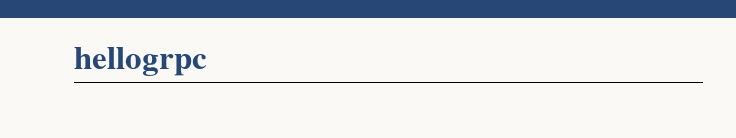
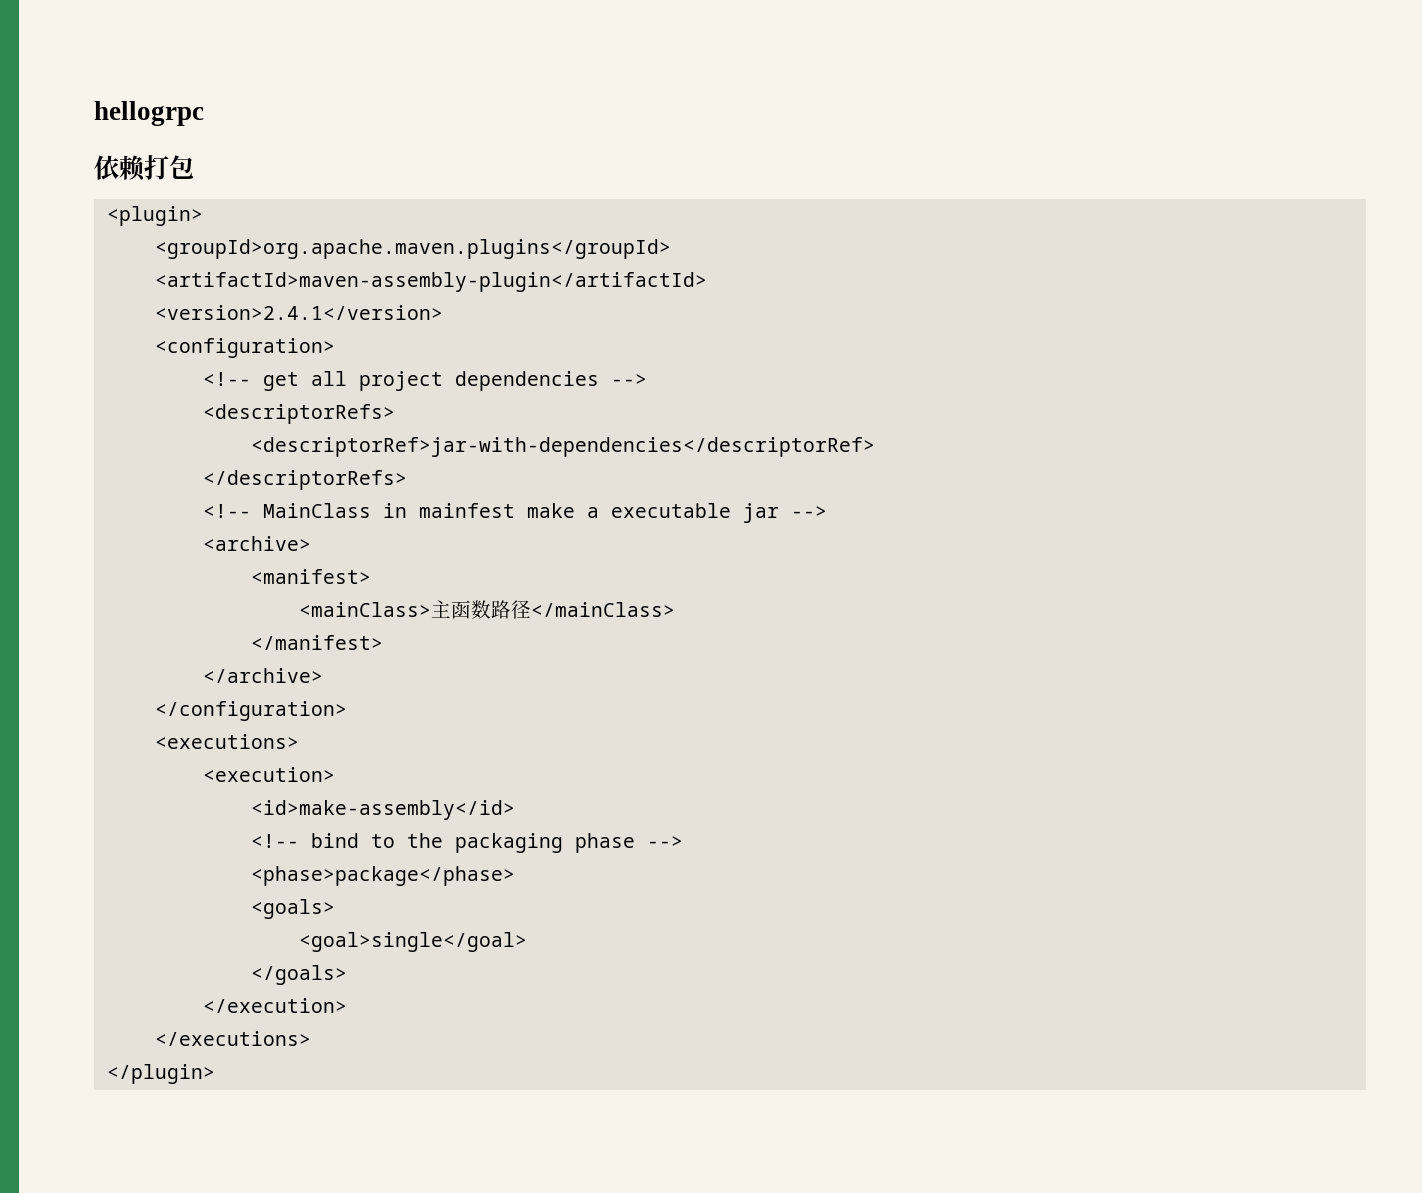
(207, 61) none -> [94,155,194,181] [106,206,203,226] [154,239,671,259] [154,272,707,292] [154,305,443,320] [154,338,335,358] [202,371,647,391] [202,404,395,424] [250,437,875,457] [202,470,407,490] [202,503,827,523] [202,536,311,551] [250,569,371,584] [298,600,675,619] [250,635,383,650] [202,668,323,683] [154,701,347,721] [154,734,299,749] [202,767,335,782] [250,800,515,820] [250,833,683,853] [250,866,515,886] [250,899,335,919] [298,932,527,952] [250,965,347,985] [202,998,347,1013] [154,1031,311,1046] [106,1064,215,1084] // 依赖打包 // <plugin> // <groupId>org.apache.maven.plugins</groupId> // <artifactId>maven-assembly-plugin</artifactId> // <version>2.4.1</version> // <configuration> // <!-- get all project dependencies --> // <descriptorRefs> // <descriptorRef>jar-with-dependencies</descriptorRef> // </descriptorRefs> // <!-- MainClass in mainfest make a executable jar --> // <archive> // <manifest> // <mainClass>主函数路径</mainClass> // </manifest> // </archive> // </configuration> // <executions> // <execution> // <id>make-assembly</id> // <!-- bind to the packaging phase --> // <phase>package</phase> // <goals> // <goal>single</goal> // </goals> // </execution> // </executions> // </plugin>

